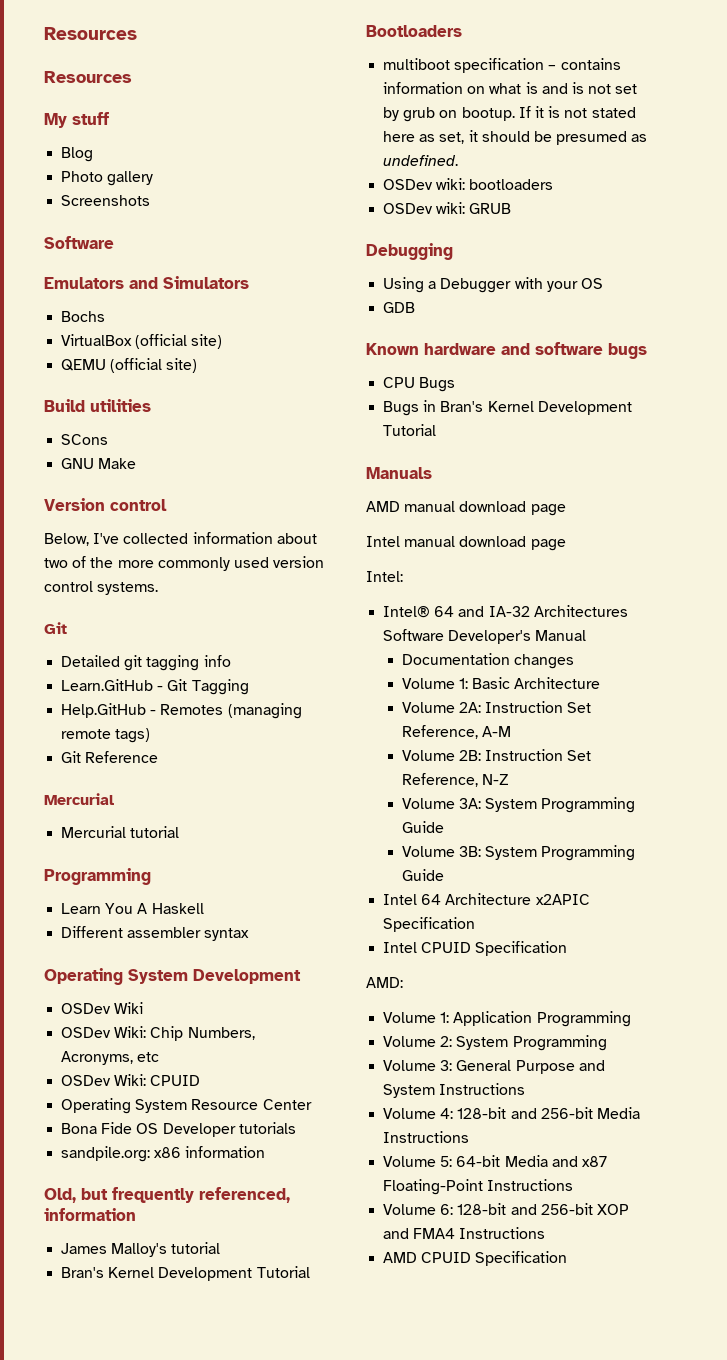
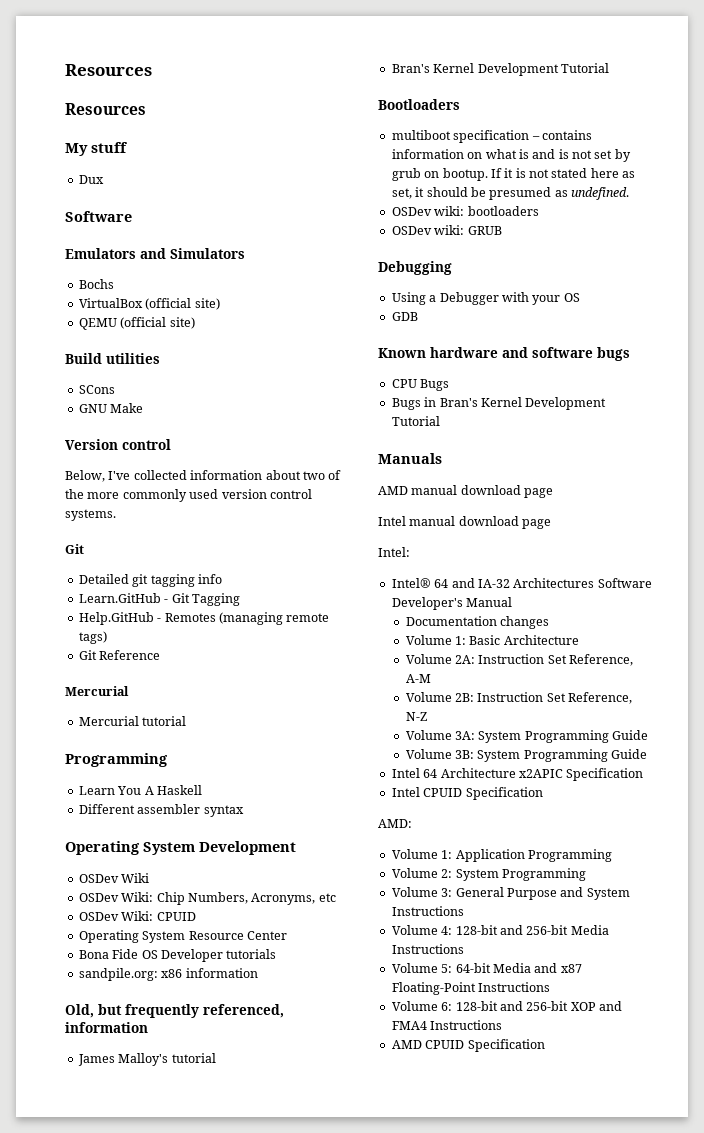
[61,147,94,162] [61,171,154,186] [61,195,151,206] Blog // Photo gallery // Screenshots -> [78,175,104,184] Dux

